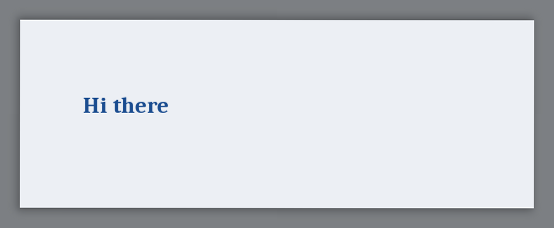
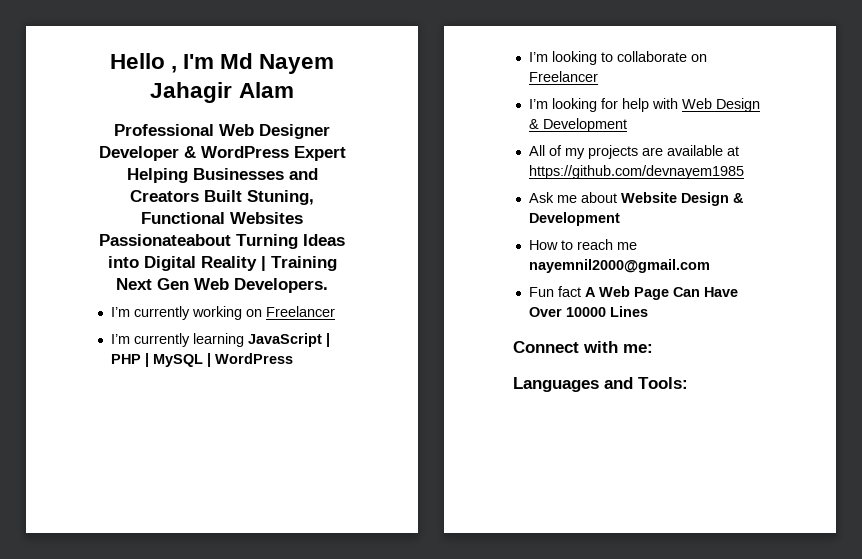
[83,96,171,113] Hi there -> [109,53,335,74] [150,82,294,103] [114,124,330,139] [98,146,346,161] [126,168,318,183] [130,190,314,205] [141,212,303,224] [99,234,345,249] [107,256,337,271] [116,278,328,293] [110,306,335,320] [110,333,330,347] [110,353,293,367] [528,51,707,65] [528,71,598,82] [528,98,760,112] [528,118,627,132] [528,145,739,159] [528,165,744,179] [528,192,744,206] [528,212,620,226] [528,239,637,250] [528,259,710,273] [528,286,738,300] [528,306,648,317] [513,341,653,353] [513,377,688,392] Hello , I'm Md Nayem Jahagir Alam // Professional Web Designer Developer & WordPress Expert Helping Businesses and Creators Built Stuning, Functional Websites Passionateabout Turning Ideas into Digital Reality | Training Next Gen Web Developers. // I’m currently working on Freelancer // I’m currently learning JavaScript | PHP | MySQL | WordPress // I’m looking to collaborate on Freelancer // I’m looking for help with Web Design & Development // All of my projects are available at https://github.com/devnayem1985 // Ask me about Website Design & Development // How to reach me nayemnil2000@gmail.com // Fun fact A Web Page Can Have Over 10000 Lines // Connect with me: // Languages and Tools:

